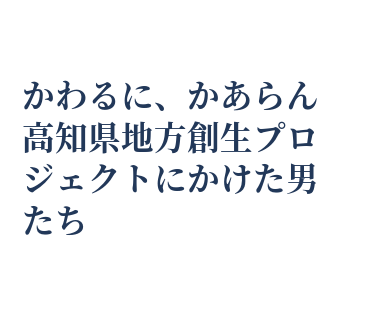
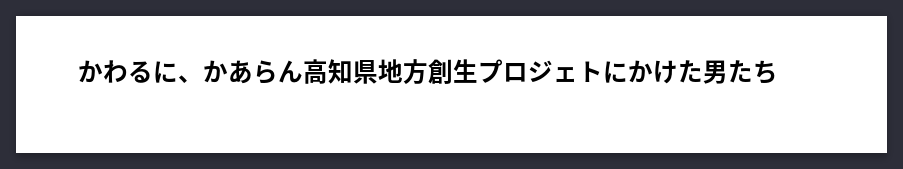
[88,164,121,194] ク -> (578, 75) none

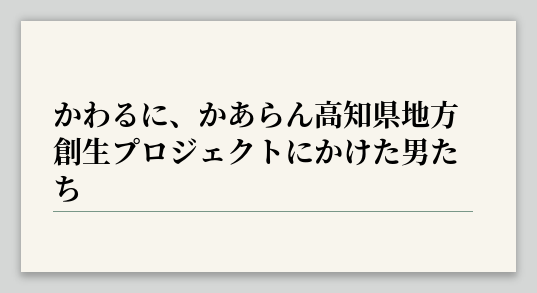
(578, 75) none -> [227,138,256,165] ク

